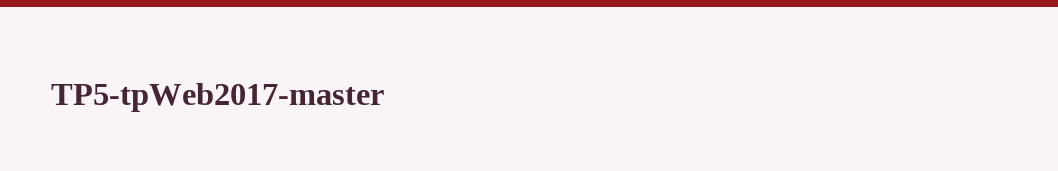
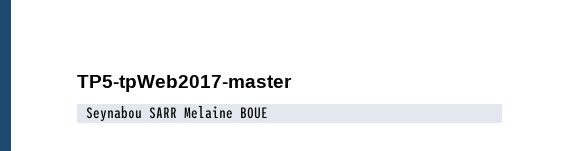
(384, 97) none -> [86,106,269,122] // Seynabou SARR Melaine BOUE

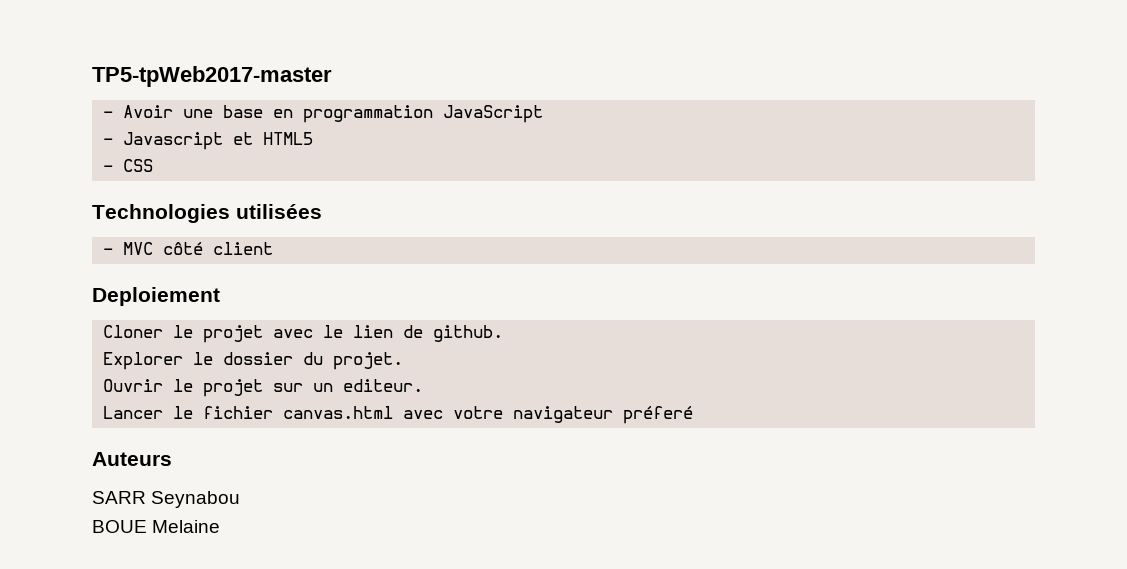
[86,106,269,122] Seynabou SARR Melaine BOUE -> [103,105,544,123] [103,132,314,150] [103,159,154,172] [92,204,322,223] [103,242,274,255] [92,287,220,306] [103,325,504,343] [103,352,404,370] [103,379,424,397] [103,406,694,424] [92,452,172,466] [92,491,241,508] [92,520,221,533] - Avoir une base en programmation JavaScript // - Javascript et HTML5 // - CSS // Technologies utilisées // - MVC côté client // Deploiement // Cloner le projet avec le lien de github. // Explorer le dossier du projet. // Ouvrir le projet sur un editeur. // Lancer le fichier canvas.html avec votre navigateur préferé // Auteurs // SARR Seynabou // BOUE Melaine

